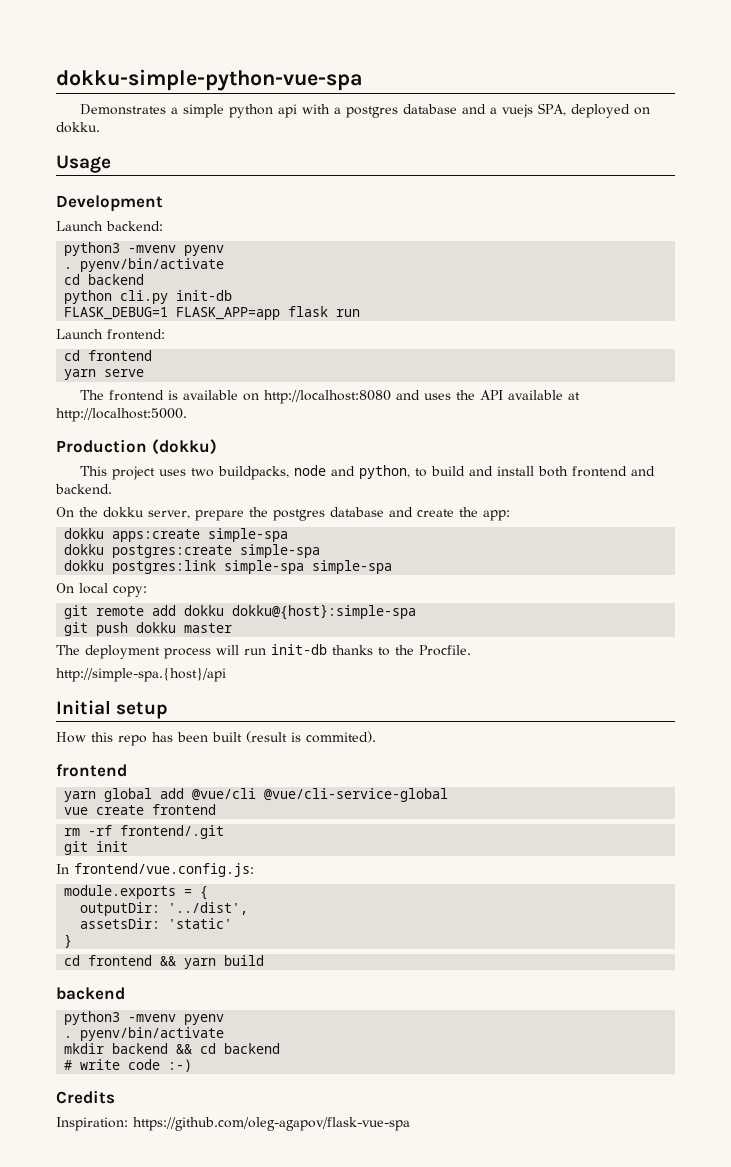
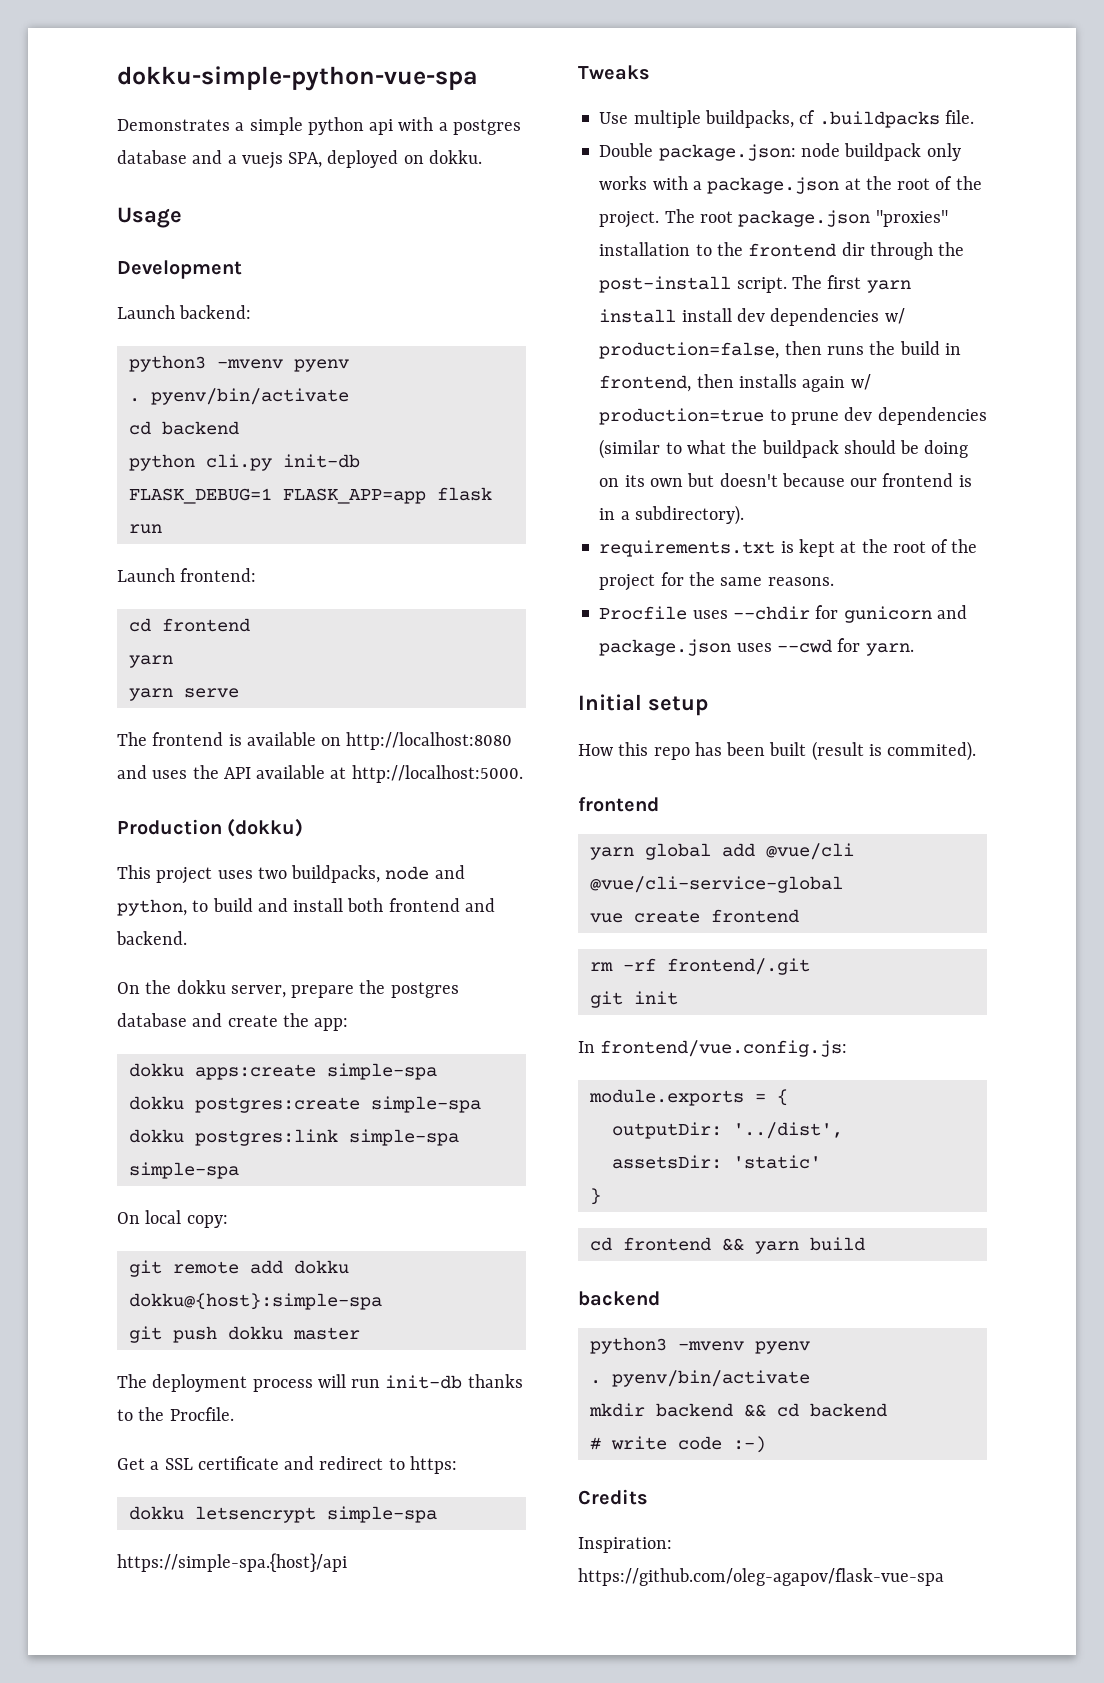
(97, 374) none -> [128,688,173,701] // yarn
[56,668,226,682] http://simple-spa.{host}/api -> [117,1456,457,1474] [128,1506,437,1523] [117,1553,347,1572] [578,65,650,80] [599,110,974,128] [599,143,961,161] [599,176,982,194] [599,209,948,228] [599,242,965,260] [599,275,911,293] [599,308,905,326] [599,341,961,359] [599,374,871,392] [599,407,987,425] [599,439,969,459] [599,473,972,487] [599,505,744,525] [599,539,978,557] [599,572,834,591] [599,605,967,623] [599,638,914,656] Get a SSL certificate and redirect to https: // dokku letsencrypt simple-spa // https://simple-spa.{host}/api // Tweaks // Use multiple buildpacks, cf .buildpacks file. // Double package.json: node buildpack only works with a package.json at the root of the project. The root package.json "proxies" installation to the frontend dir through the post-install script. The first yarn install install dev dependencies w/ production=false, then runs the build in frontend, then installs again w/ production=true to prune dev dependencies (similar to what the buildpack should be doing on its own but doesn't because our frontend is in a subdirectory). // requirements.txt is kept at the root of the project for the same reasons. // Procfile uses --chdir for gunicorn and package.json uses --cwd for yarn.

